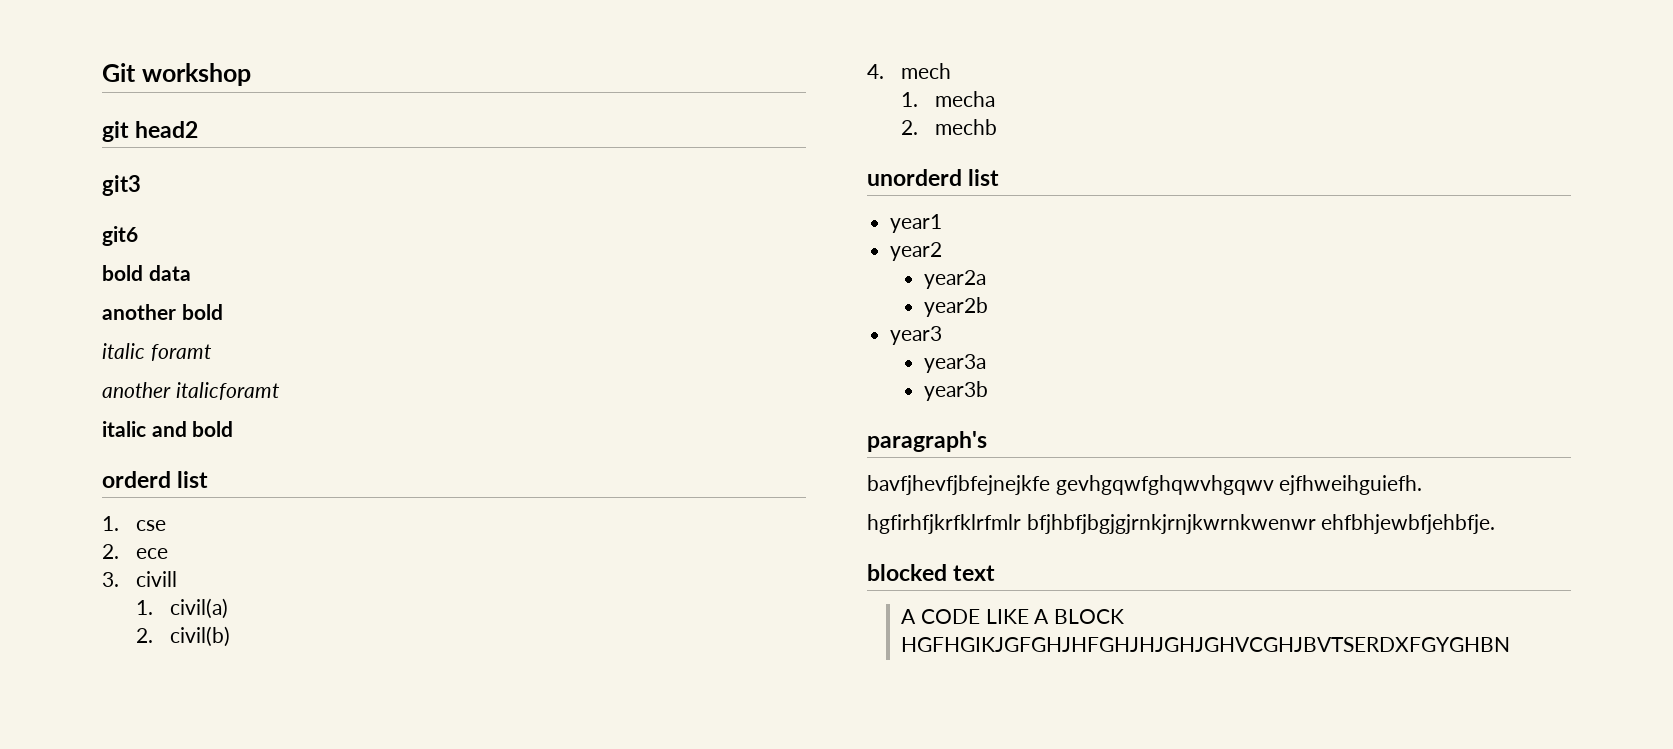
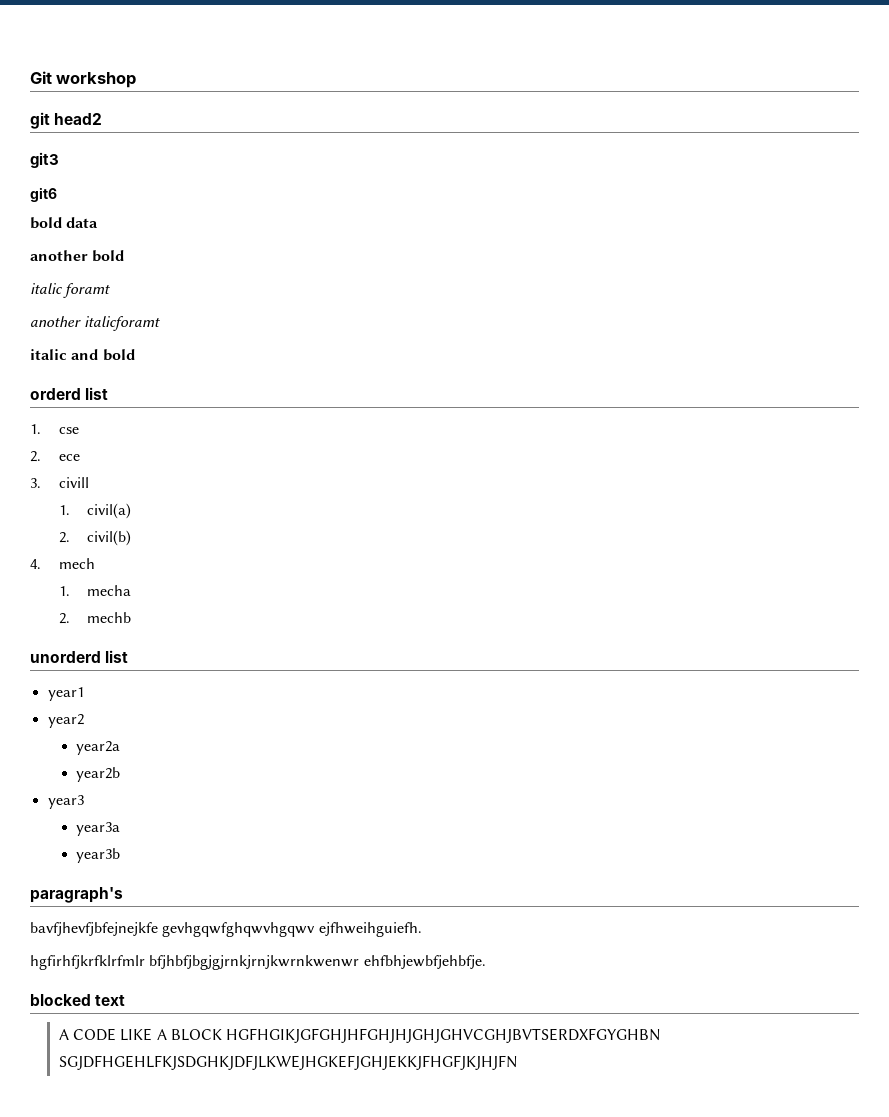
(1511, 644) none -> [58,1055,517,1070] SGJDFHGEHLFKJSDGHKJDFJLKWEJHGKEFJGHJEKKJFHGFJKJHJFN

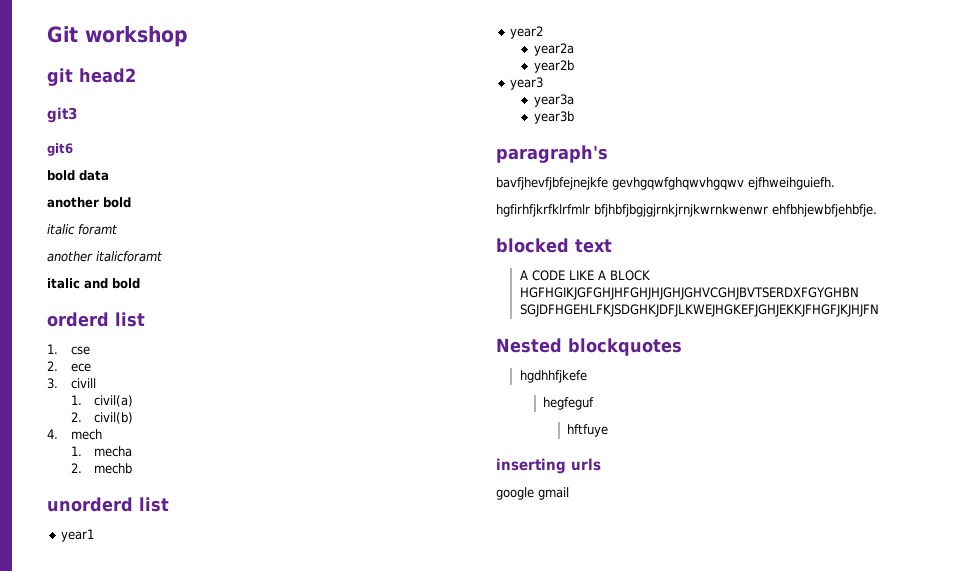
(517, 1062) none -> [496,338,682,356] [519,370,587,383] [543,397,595,410] [566,424,608,437] [496,458,601,474] [496,487,569,500] // Nested blockquotes // hgdhhfjkefe // hegfeguf // hftfuye // inserting urls // google gmail

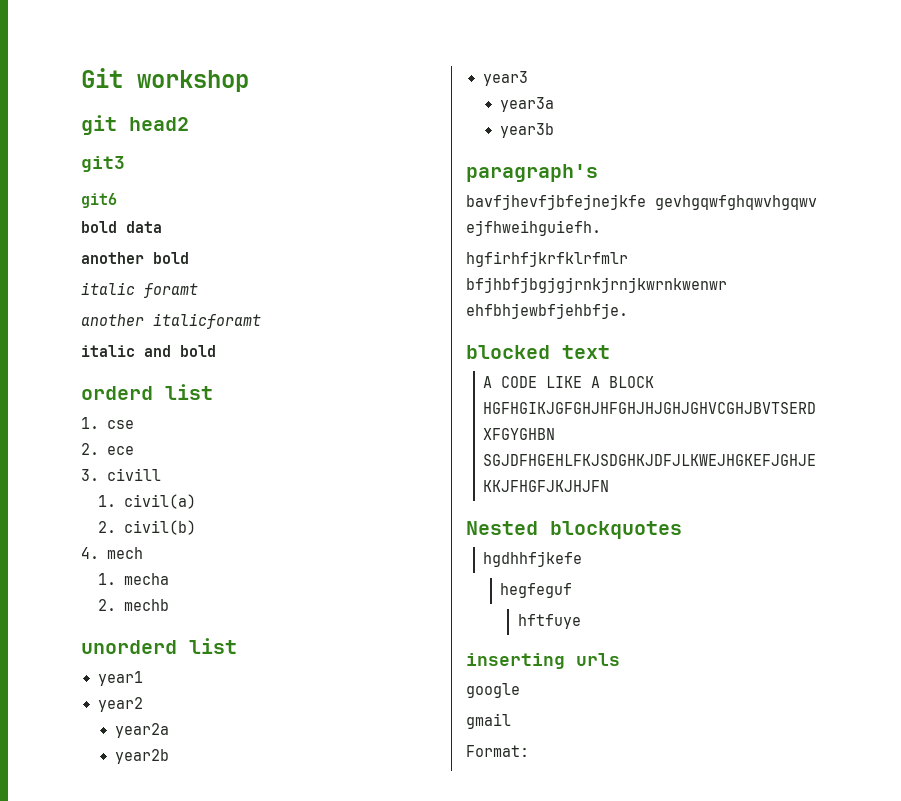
(534, 493) none -> (520, 690) //
(569, 493) none -> [466,745,529,757] // Format:

